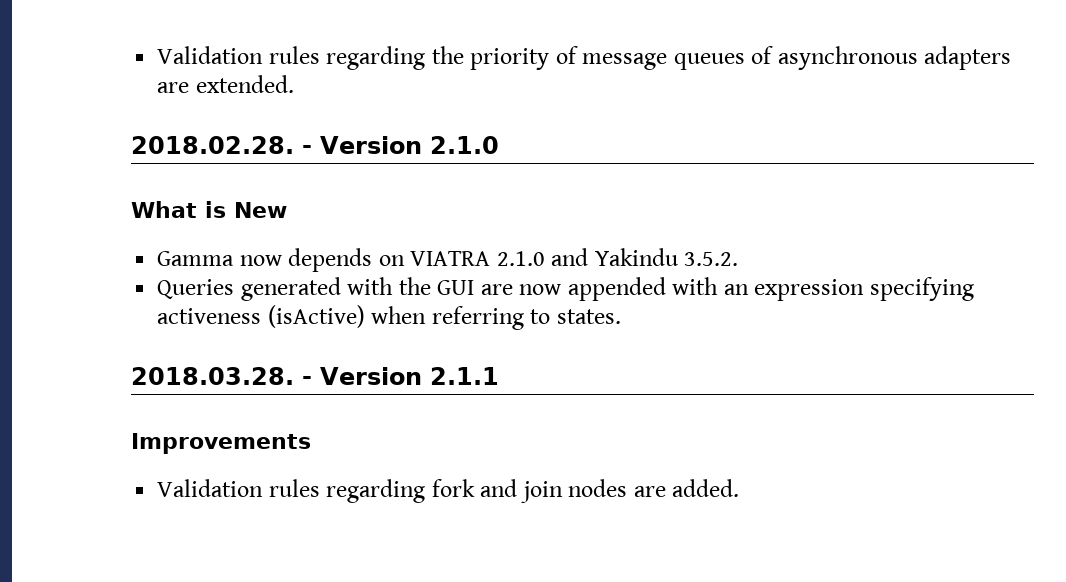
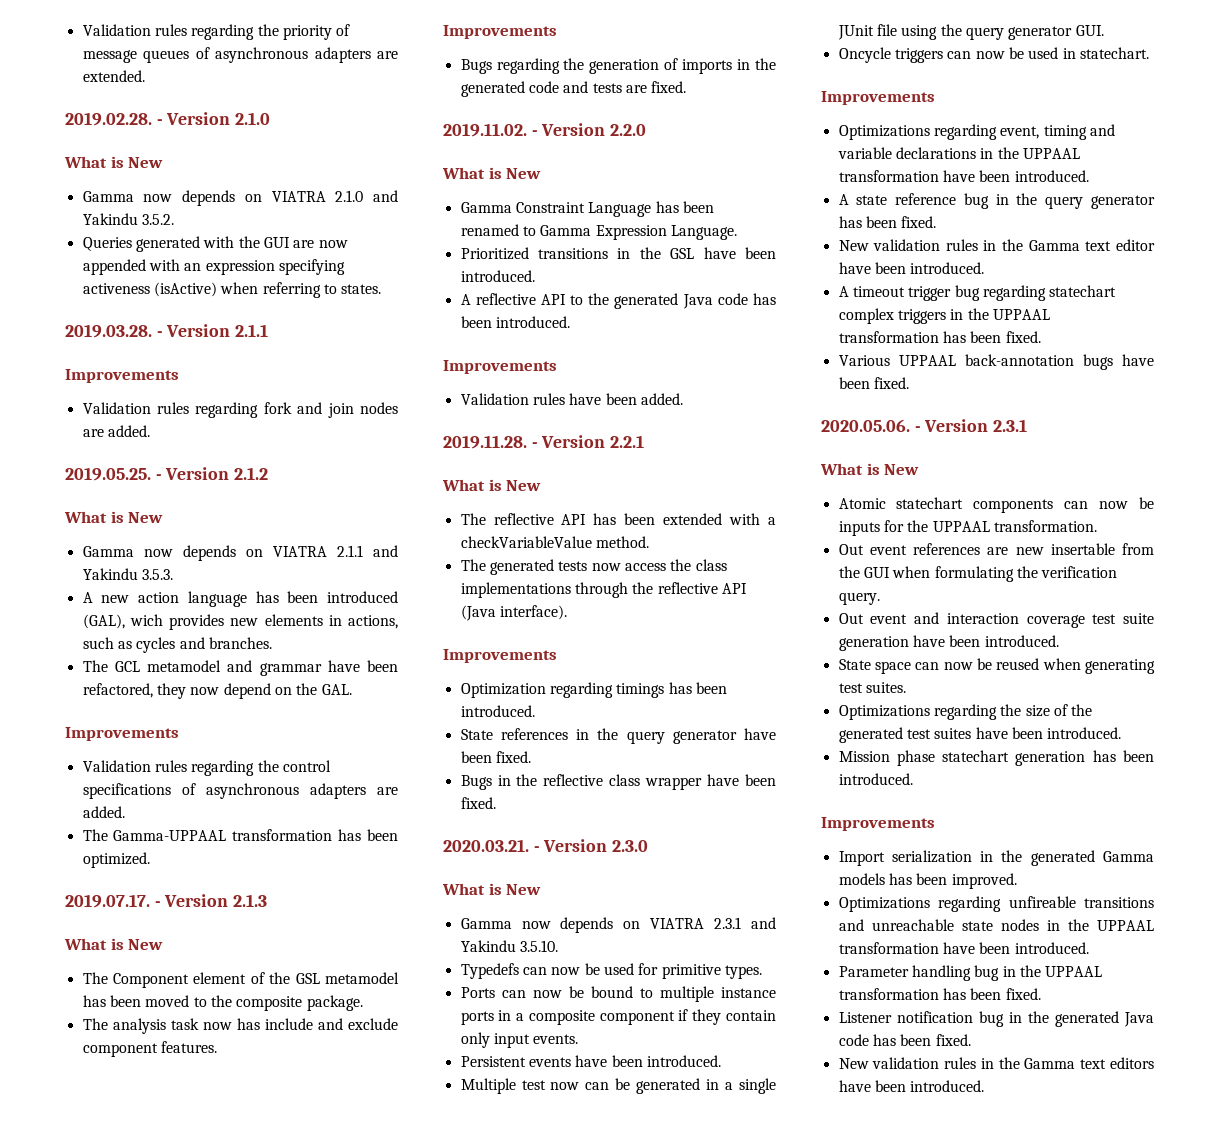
[131,136,294,154] 2018.02.28. -> [65,112,152,126] 2019.02.28.
[131,367,294,385] 2018.03.28. -> [65,324,152,338] 2019.03.28.
(740, 488) none -> [65,467,269,481] [64,511,164,523] [82,545,398,561] [82,568,173,580] [82,591,398,607] [82,614,398,630] [82,637,272,653] [82,660,399,676] [82,683,352,699] [65,727,179,741] [82,760,331,776] [82,783,398,799] [82,806,125,818] [82,829,398,841] [82,852,150,868] [65,894,268,908] [64,938,164,950] [82,972,399,988] [82,995,363,1011] [82,1018,398,1034] [82,1041,217,1057] [443,25,557,39] [460,58,776,74] [460,81,687,97] [443,123,647,137] [442,167,542,179] [460,201,714,217] [460,224,737,240] [460,247,776,260] [460,270,535,282] [460,293,776,309] [460,316,570,328] [443,360,557,374] [460,393,683,405] [443,435,645,449] [442,479,542,491] [460,513,776,525] [460,536,649,548] [460,559,727,575] [460,582,747,598] [460,605,567,621] [443,649,557,663] [460,682,727,698] [460,705,535,717] [460,728,777,744] [460,751,531,763] [460,774,776,790] [460,797,496,809] [443,839,649,852] [442,883,542,895] [460,917,776,933] [460,940,558,952] [460,963,762,979] [460,986,776,1002] [460,1009,776,1025] [460,1032,579,1048] [460,1055,721,1067] [460,1078,776,1094] [837,24,1104,40] [838,47,1149,63] [821,91,935,105] [838,124,1115,140] [837,147,1080,159] [838,170,1089,182] [838,193,1155,209] [838,216,937,228] [838,239,1155,251] [838,262,985,274] [838,285,1117,301] [838,308,1050,324] [838,331,1041,343] [838,354,1154,370] [838,377,909,389] [821,419,1028,432] [820,463,920,475] [838,497,1154,513] [838,520,1097,536] [838,543,1154,555] [838,566,1118,582] [838,592,880,605] [838,612,1154,628] [838,635,1059,651] [838,658,1155,674] [838,682,906,693] [838,704,1093,720] [838,727,1122,743] [838,750,1154,766] [838,773,913,785] [821,817,935,831] [838,850,1154,866] [838,873,1017,889] [838,896,1154,912] [838,919,1154,931] [838,942,1089,954] [838,965,1103,981] [838,988,1041,1000] [838,1011,1154,1027] [838,1034,971,1046] [838,1057,1154,1069] [838,1080,985,1092] // 2019.05.25. - Version 2.1.2 // What is New // Gamma now depends on VIATRA 2.1.1 and Yakindu 3.5.3. // A new action language has been introduced (GAL), wich provides new elements in actions, such as cycles and branches. // The GCL metamodel and grammar have been refactored, they now depend on the GAL. // Improvements // Validation rules regarding the control specifications of asynchronous adapters are added. // The Gamma-UPPAAL transformation has been optimized. // 2019.07.17. - Version 2.1.3 // What is New // The Component element of the GSL metamodel has been moved to the composite package. // The analysis task now has include and exclude component features. // Improvements // Bugs regarding the generation of imports in the generated code and tests are fixed. // 2019.11.02. - Version 2.2.0 // What is New // Gamma Constraint Language has been renamed to Gamma Expression Language. // Prioritized transitions in the GSL have been introduced. // A reflective API to the generated Java code has been introduced. // Improvements // Validation rules have been added. // 2019.11.28. - Version 2.2.1 // What is New // The reflective API has been extended with a checkVariableValue method. // The generated tests now access the class implementations through the reflective API (Java interface). // Improvements // Optimization regarding timings has been introduced. // State references in the query generator have been fixed. // Bugs in the reflective class wrapper have been fixed. // 2020.03.21. - Version 2.3.0 // What is New // Gamma now depends on VIATRA 2.3.1 and Yakindu 3.5.10. // Typedefs can now be used for primitive types. // Ports can now be bound to multiple instance ports in a composite component if they contain only input events. // Persistent events have been introduced. // Multiple test now can be generated in a single JUnit file using the query generator GUI. // Oncycle triggers can now be used in statechart. // Improvements // Optimizations regarding event, timing and variable declarations in the UPPAAL transformation have been introduced. // A state reference bug in the query generator has been fixed. // New validation rules in the Gamma text editor have been introduced. // A timeout trigger bug regarding statechart complex triggers in the UPPAAL transformation has been fixed. // Various UPPAAL back-annotation bugs have been fixed. // 2020.05.06. - Version 2.3.1 // What is New // Atomic statechart components can now be inputs for the UPPAAL transformation. // Out event references are new insertable from the GUI when formulating the verification query. // Out event and interaction coverage test suite generation have been introduced. // State space can now be reused when generating test suites. // Optimizations regarding the size of the generated test suites have been introduced. // Mission phase statechart generation has been introduced. // Improvements // Import serialization in the generated Gamma models has been improved. // Optimizations regarding unfireable transitions and unreachable state nodes in the UPPAAL transformation have been introduced. // Parameter handling bug in the UPPAAL transformation has been fixed. // Listener notification bug in the generated Java code has been fixed. // New validation rules in the Gamma text editors have been introduced.

